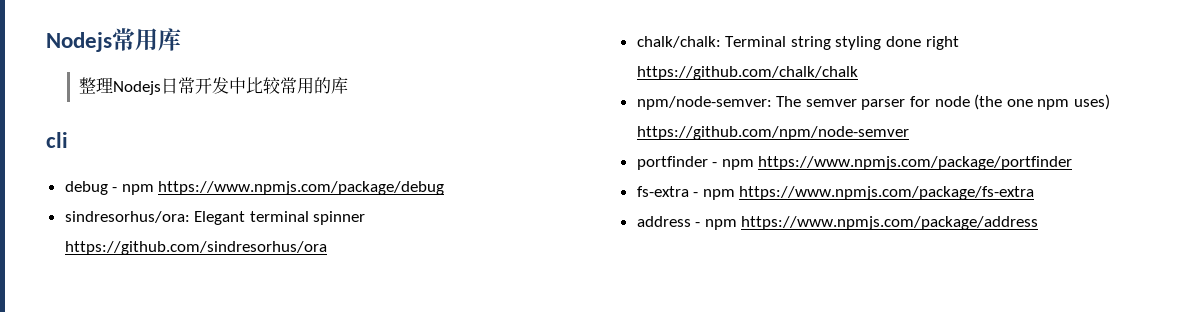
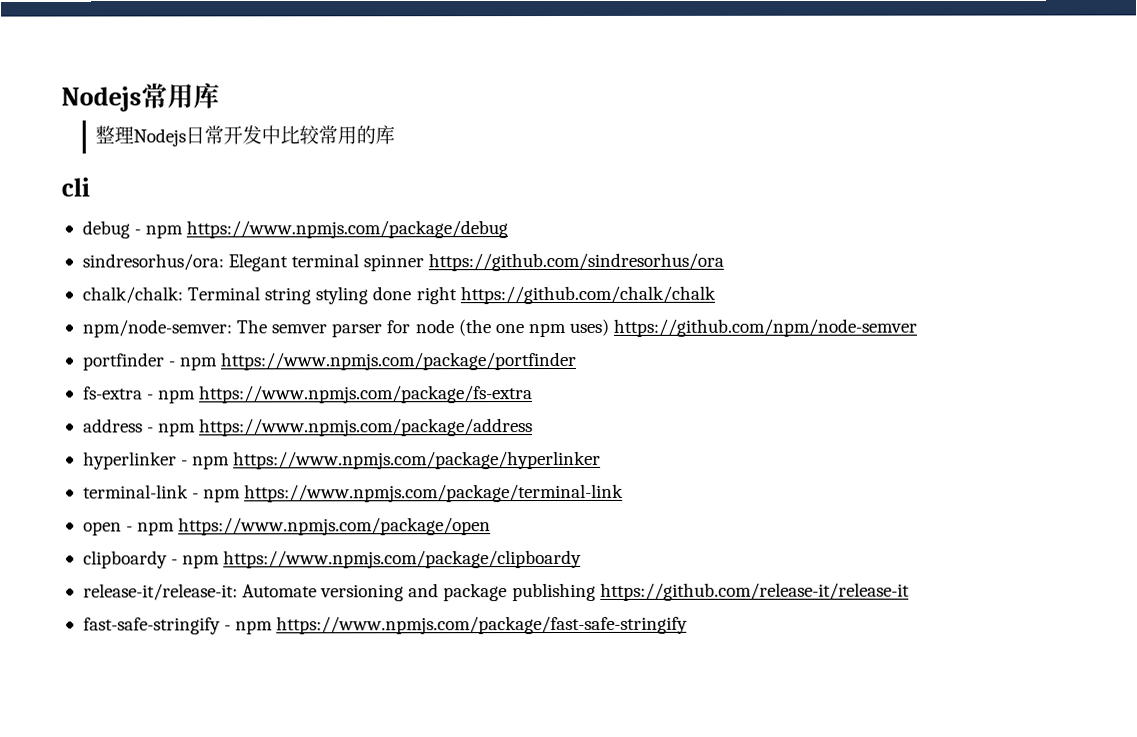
(1039, 223) none -> [82,450,602,470] [82,483,625,503] [82,517,492,536] [82,549,583,569] [82,582,910,602] [82,615,689,635] // hyperlinker - npm https://www.npmjs.com/package/hyperlinker // terminal-link - npm https://www.npmjs.com/package/terminal-link // open - npm https://www.npmjs.com/package/open // clipboardy - npm https://www.npmjs.com/package/clipboardy // release-it/release-it: Automate versioning and package publishing https://github.com/release-it/release-it // fast-safe-stringify - npm https://www.npmjs.com/package/fast-safe-stringify

